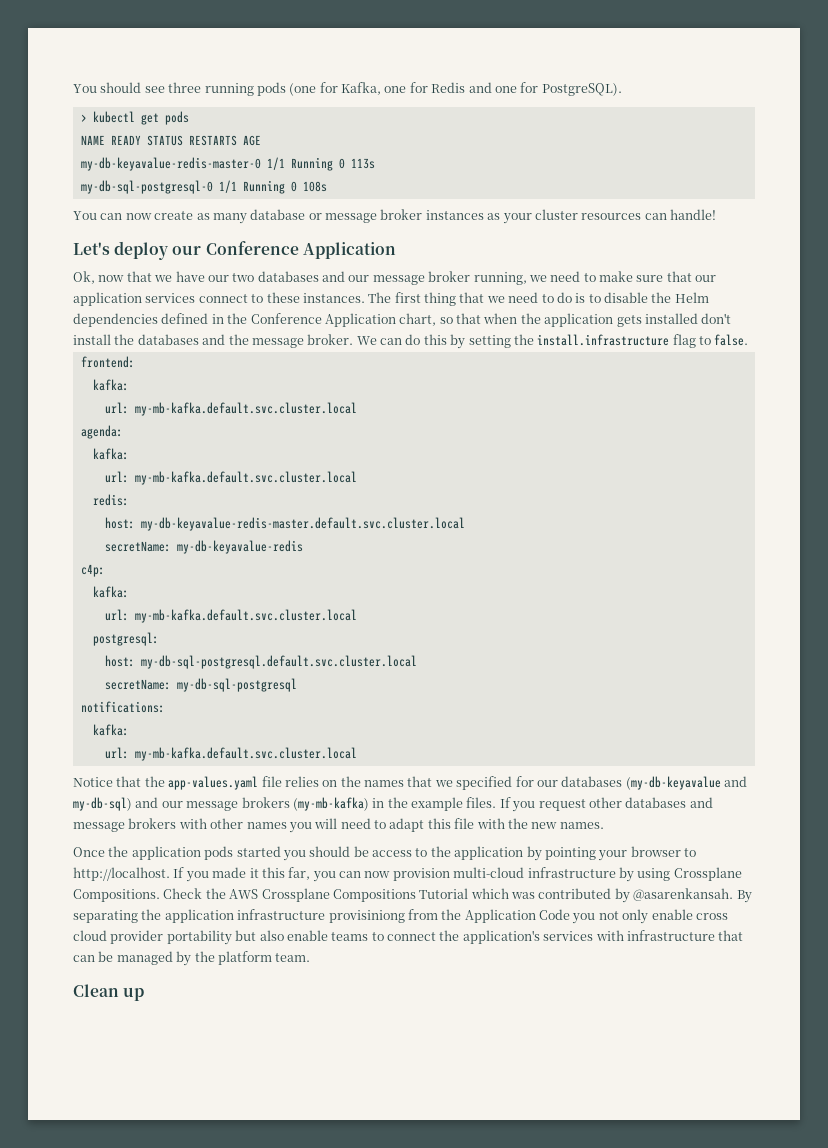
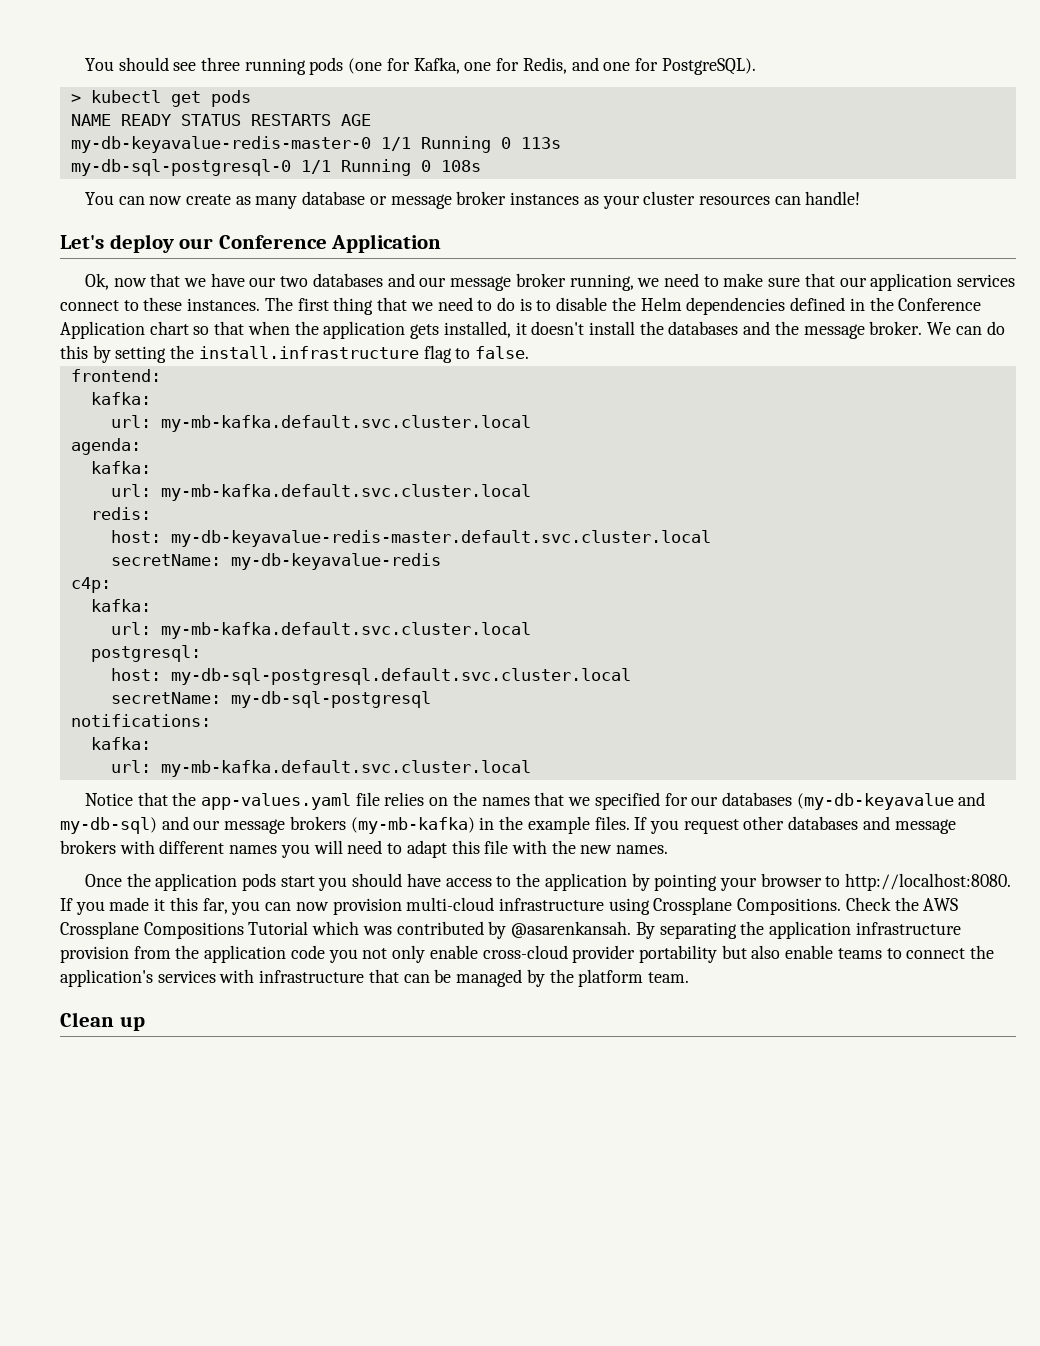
[431,82,466,93] Redis -> [522,57,567,74] Redis,
[399,313,437,326] chart, -> [149,321,189,335] chart
[644,313,732,324] installed don't -> [443,321,585,338] installed, it doesn't
[210,818,244,829] other -> [159,840,225,854] different
[236,846,281,857] started -> [280,876,315,887] start
[353,846,369,857] be -> [406,873,441,887] have
[73,867,170,881] http://localhost. -> [845,873,1012,891] http://localhost:8080.
[618,867,634,882] by -> (604, 904) none
[328,910,405,923] provisiniong -> [60,946,129,963] provision
[464,909,570,923] Application Code -> [204,945,325,963] application code
[695,913,728,920] [73,930,107,941] cross cloud -> [482,945,568,959] cross-cloud

